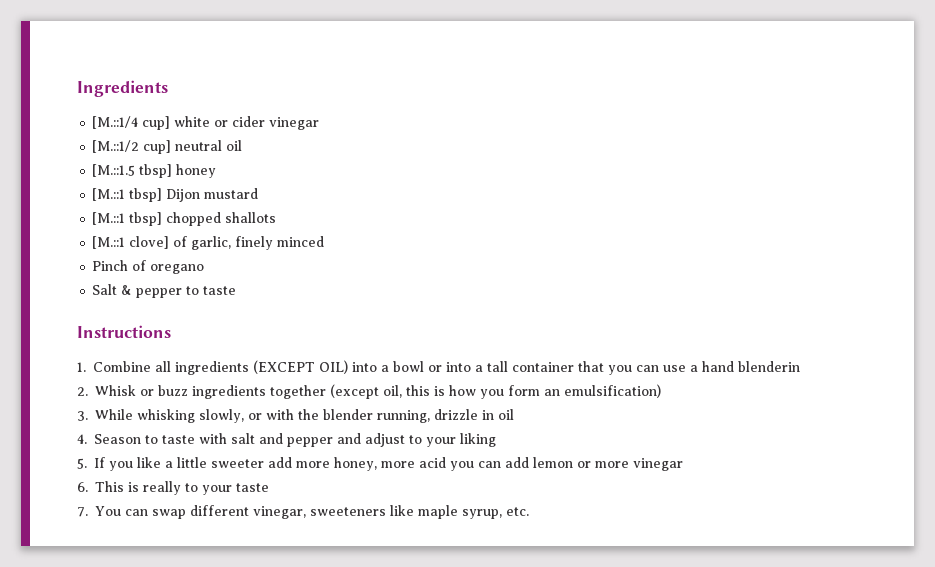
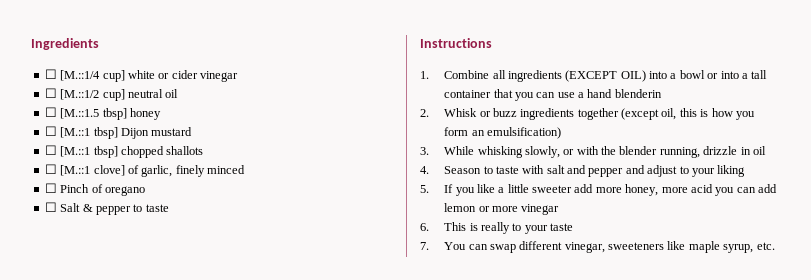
(168, 88) none -> [44,69,57,79] ☐
(320, 123) none -> [44,88,57,98] ☐
(243, 145) none -> [44,107,57,117] ☐
(217, 171) none -> [44,126,57,136] ☐
(259, 193) none -> [44,145,57,155] ☐
(277, 217) none -> [44,164,57,174] ☐
(325, 241) none -> [44,183,57,193] ☐
(205, 269) none -> [44,202,57,212] ☐

